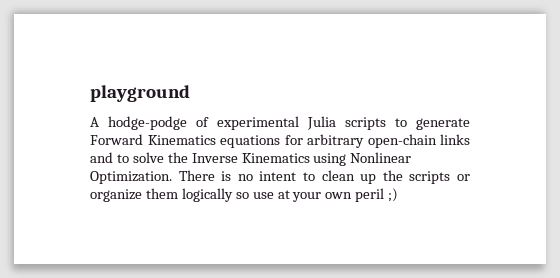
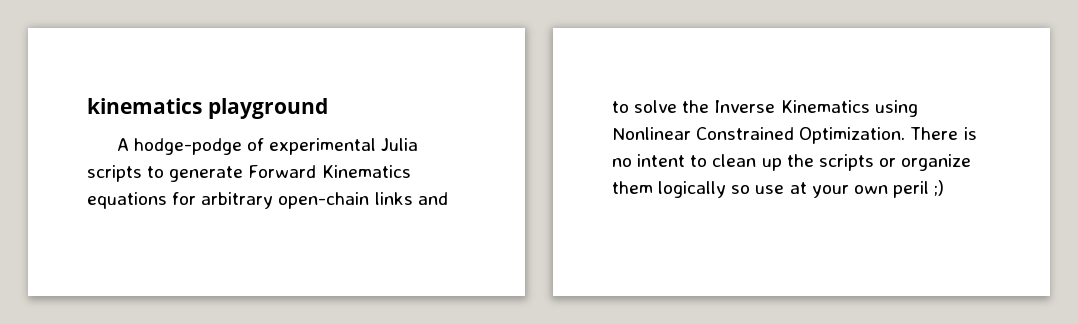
(90, 93) none -> [87,98,202,114] kinematics
(412, 157) none -> [696,127,795,140] Constrained

